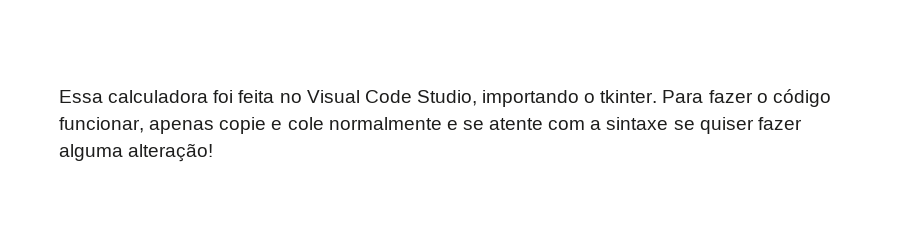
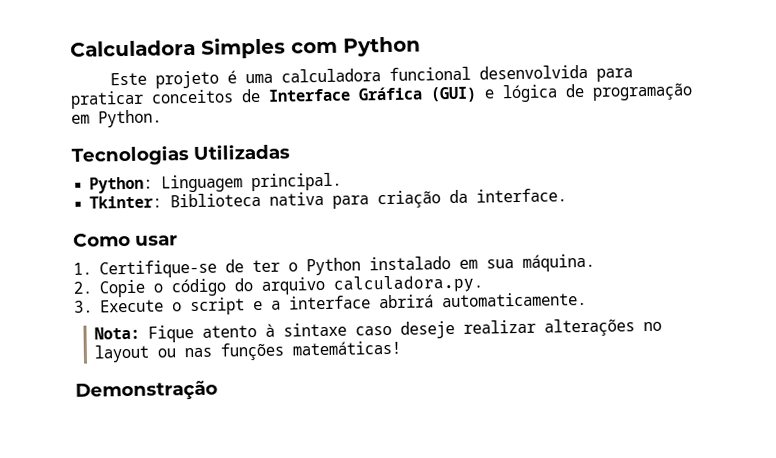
[59,89,831,107] [59,117,802,134] [59,143,214,162] Essa calculadora foi feita no Visual Code Studio, importando o tkinter. Para fazer o código funcionar, apenas copie e cole normalmente e se atente com a sintaxe se quiser fazer alguma alteração! -> [70,36,421,59] [110,64,634,89] [70,83,693,109] [71,109,162,128] [71,143,290,166] [89,172,343,194] [89,188,568,209] [73,232,178,247] [73,253,595,279] [73,274,483,298] [74,291,587,316] [94,318,663,343] [94,340,402,363] [75,380,218,401] Calculadora Simples com Python // Este projeto é uma calculadora funcional desenvolvida para praticar conceitos de Interface Gráfica (GUI) e lógica de programação em Python. // Tecnologias Utilizadas // Python: Linguagem principal. // Tkinter: Biblioteca nativa para criação da interface. // Como usar // 1. Certifique-se de ter o Python instalado em sua máquina. // 2. Copie o código do arquivo calculadora.py. // 3. Execute o script e a interface abrirá automaticamente. // Nota: Fique atento à sintaxe caso deseje realizar alterações no layout ou nas funções matemáticas! // Demonstração

